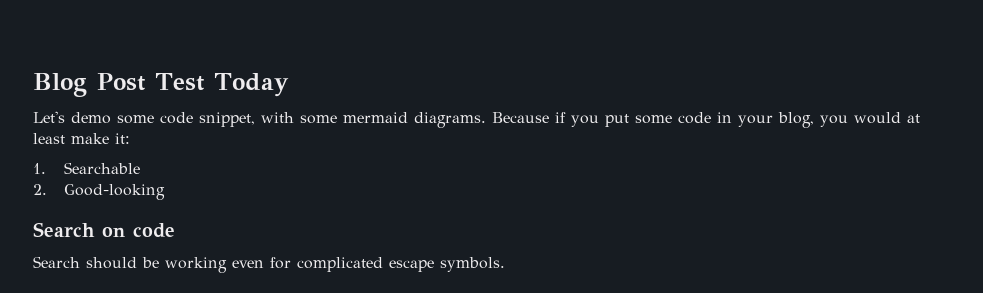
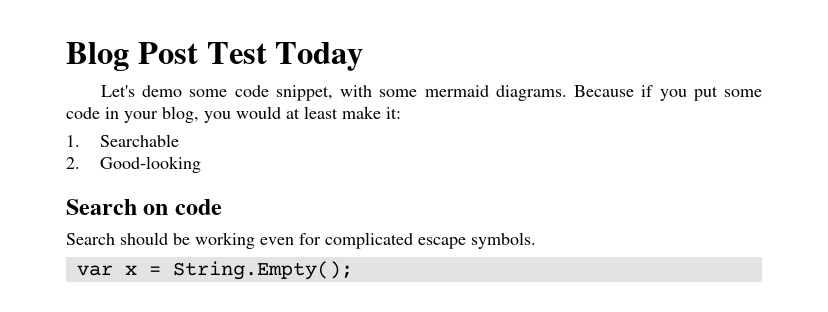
(505, 264) none -> [76,261,353,280] // var x = String.Empty();

